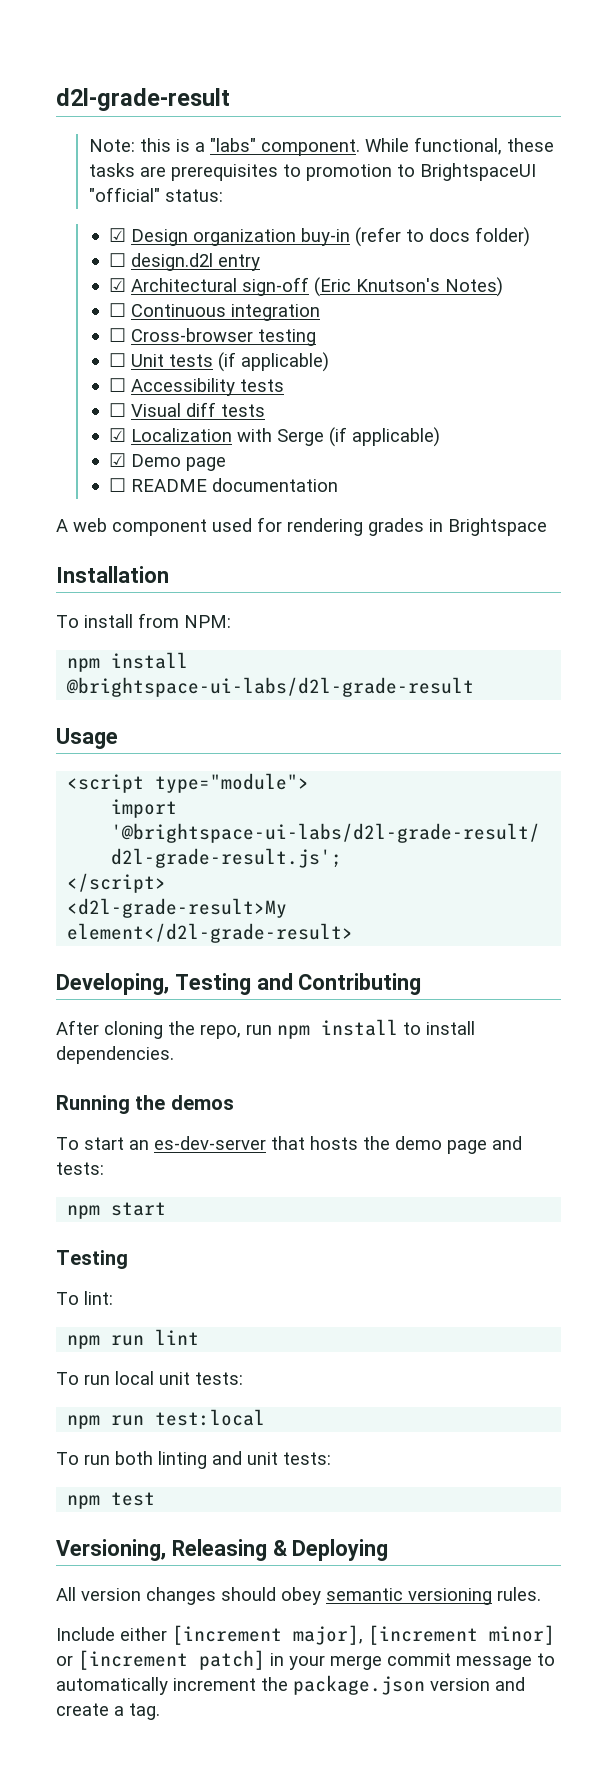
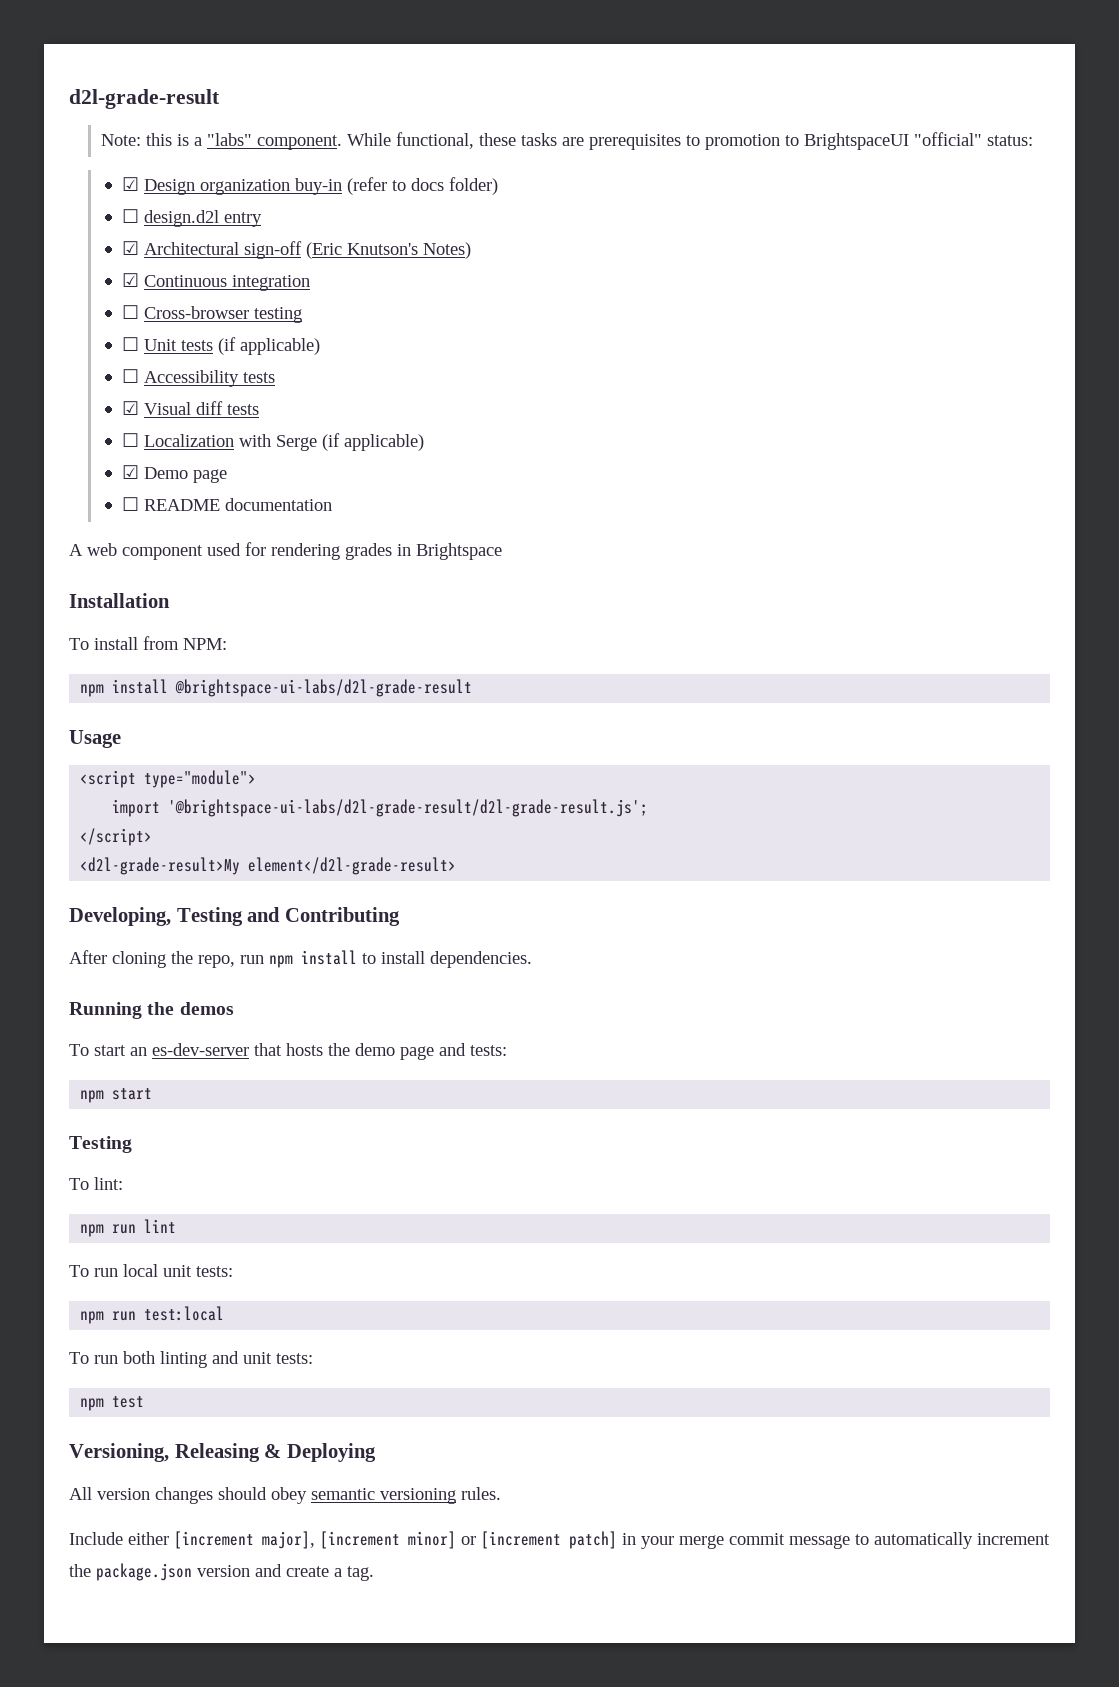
[108,303,126,317] ☐ -> [121,273,139,287] ☑
[108,403,126,417] ☐ -> [121,401,139,415] ☑
[108,428,126,442] ☑ -> [121,433,139,447] ☐

